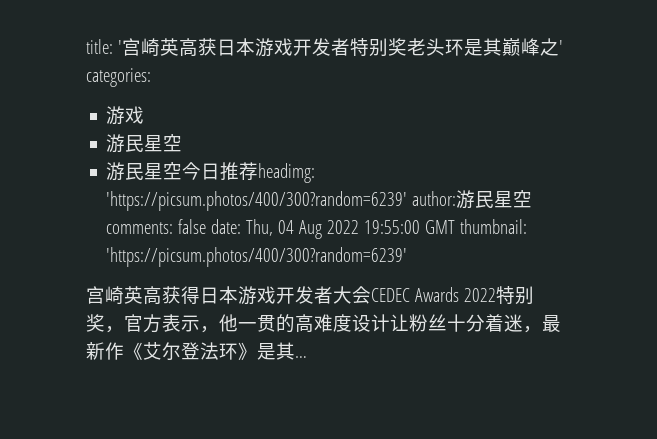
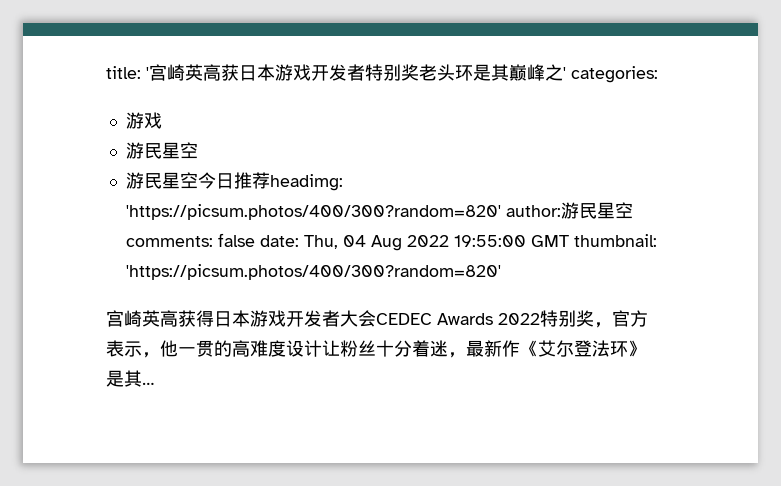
[106,191,408,211] 'https://picsum.photos/400/300?random=6239' -> [125,204,501,220] 'https://picsum.photos/400/300?random=820'
[106,247,408,267] 'https://picsum.photos/400/300?random=6239' -> [125,264,501,280] 'https://picsum.photos/400/300?random=820'

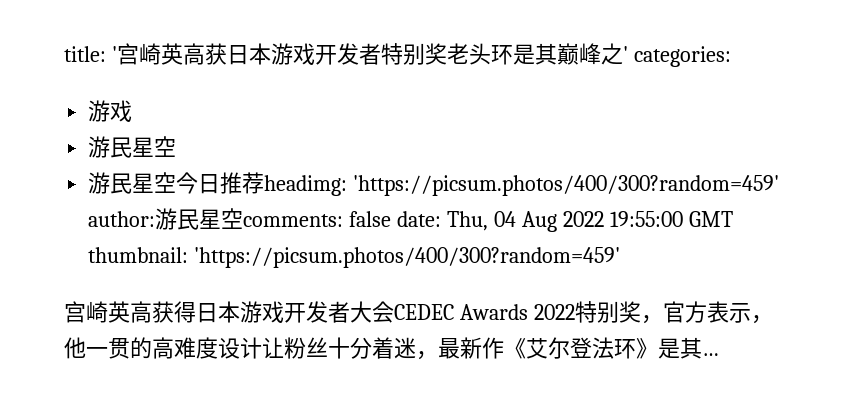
[125,204,501,220] 'https://picsum.photos/400/300?random=820' -> [353,175,780,196] 'https://picsum.photos/400/300?random=459'
[125,264,501,280] 'https://picsum.photos/400/300?random=820' -> [194,247,621,268] 'https://picsum.photos/400/300?random=459'

